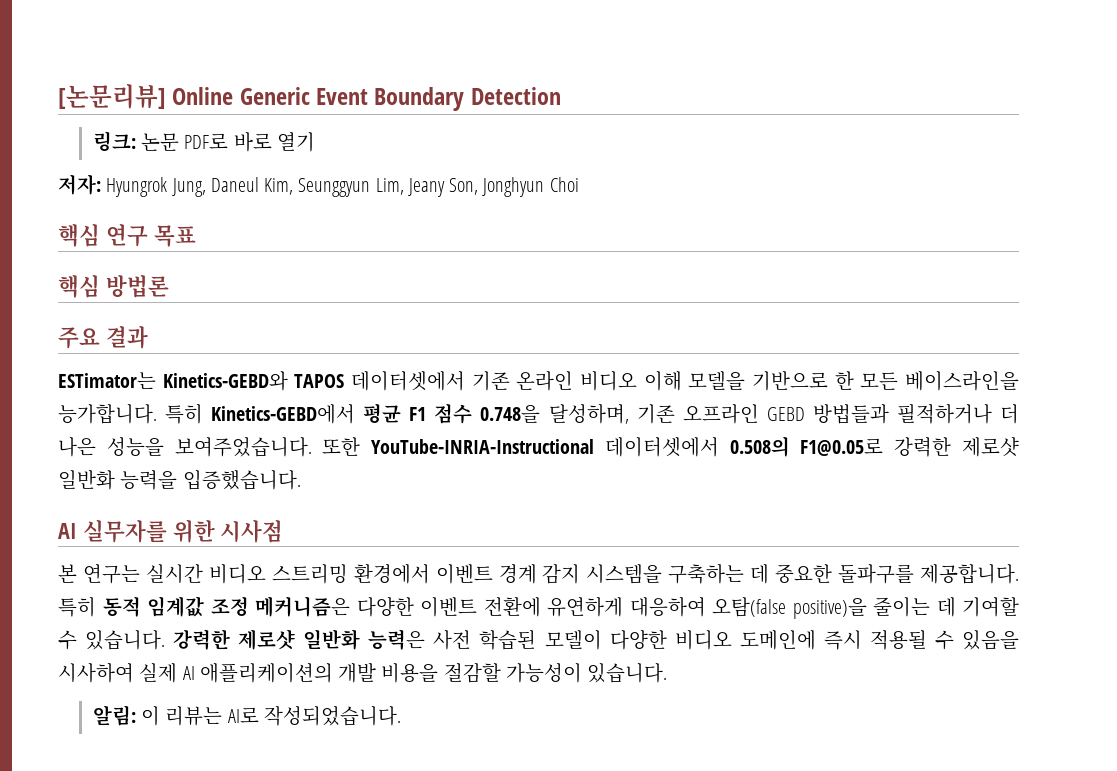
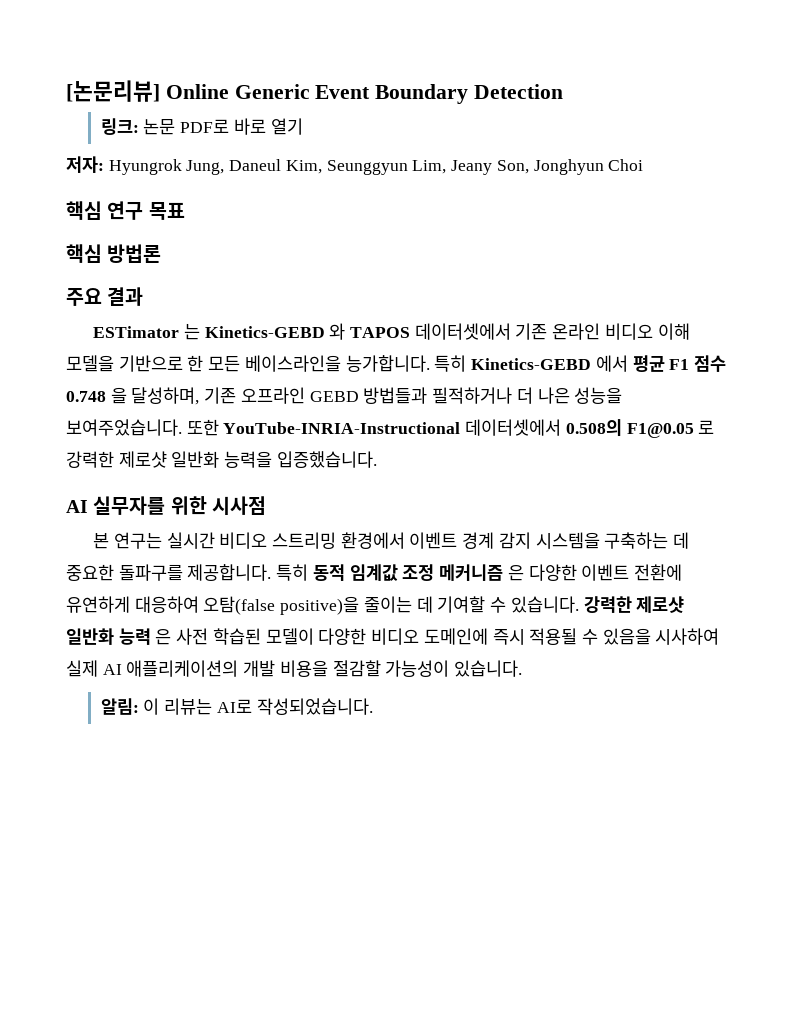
[58,371,288,391] ESTimator는 Kinetics-GEBD와 -> [93,323,346,340] ESTimator 는 Kinetics-GEBD 와
[211,404,356,424] Kinetics-GEBD에서 -> [471,355,628,372] Kinetics-GEBD 에서
[480,405,541,423] 0.748을 -> [66,387,127,404] 0.748 을
[800,438,884,456] F1@0.05로 -> [626,420,715,438] F1@0.05 로
[255,596,350,617] 메커니즘은 -> [439,564,524,581] 메커니즘 은
[368,629,426,650] 능력은 -> [118,628,172,645] 능력 은

